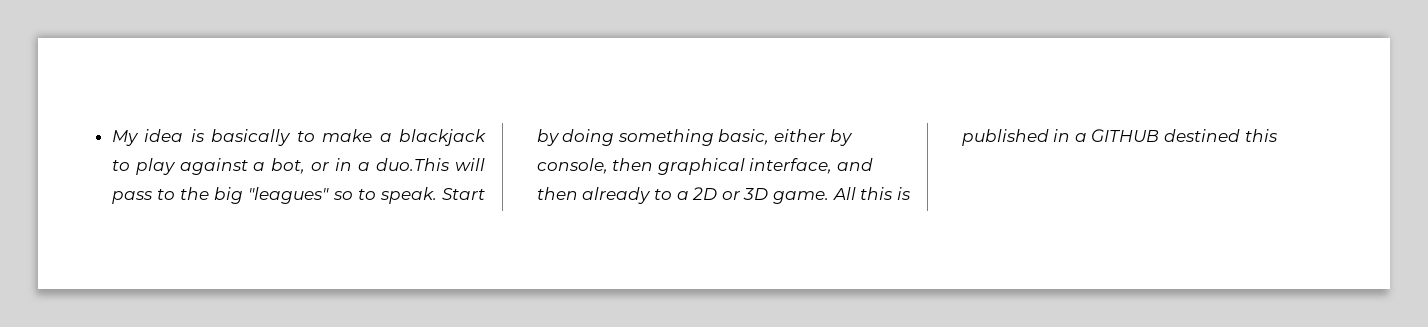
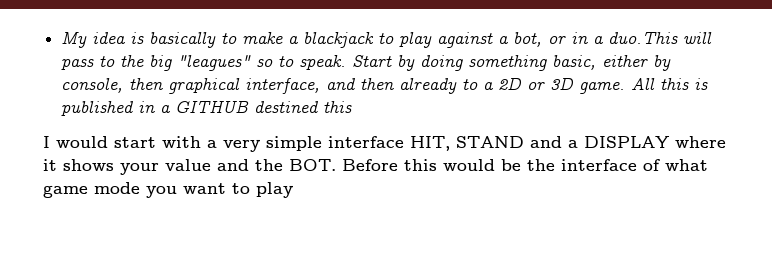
(1277, 135) none -> [43,136,726,152] [43,159,708,175] [43,182,293,198] // I would start with a very simple interface HIT, STAND and a DISPLAY where it shows your value and the BOT. Before this would be the interface of what game mode you want to play

